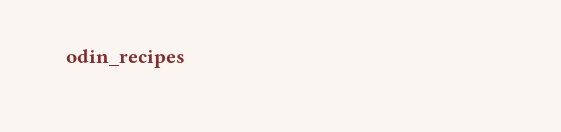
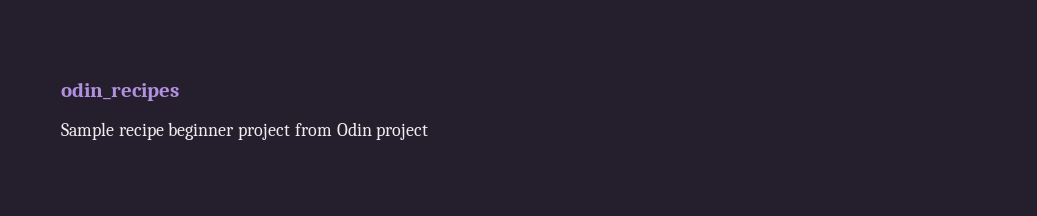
(185, 58) none -> [61,122,429,140] // Sample recipe beginner project from Odin project

